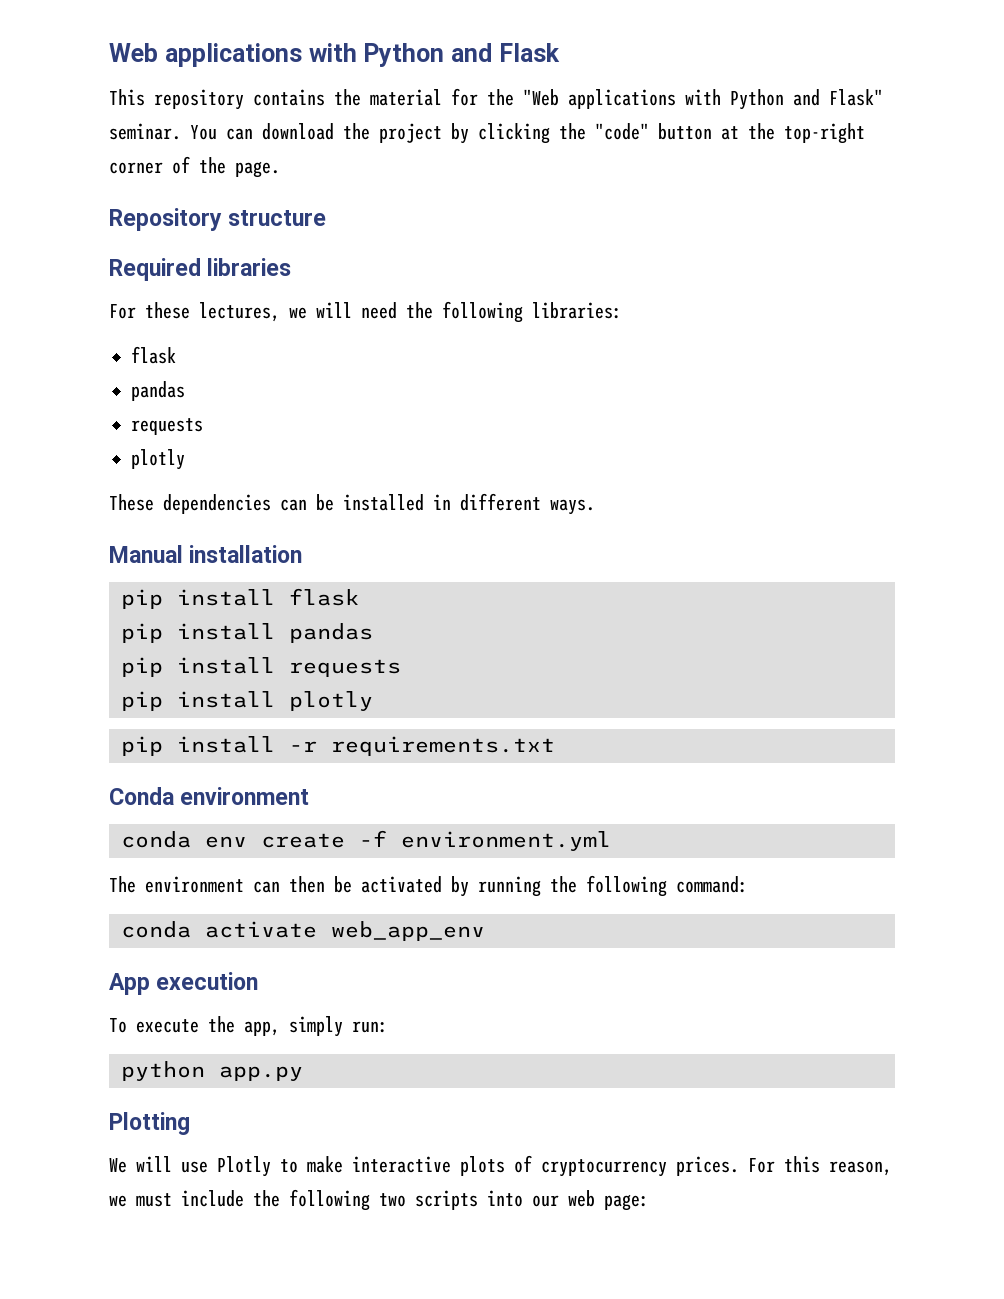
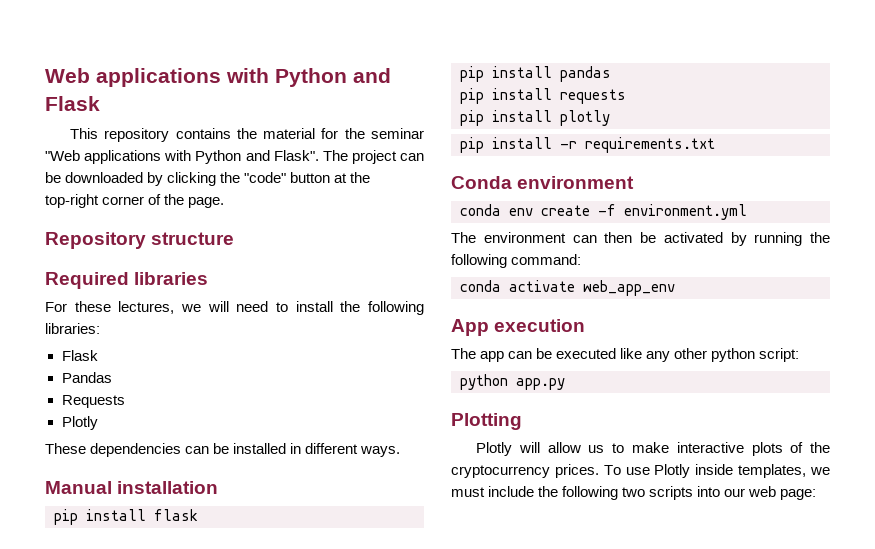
(514, 97) none -> [371,128,424,139] seminar
[829,89,883,106] [109,123,442,143] Flask" seminar. You can download the project -> [273,150,424,164] [45,172,144,183] Flask". The project can be downloaded
(397, 310) none -> [276,301,333,312] to install
[131,346,176,364] [131,381,185,401] [131,418,203,435] [131,449,185,470] flask // pandas // requests // plotly -> [61,350,98,361] [61,372,112,383] [61,395,125,408] [61,416,98,430] Flask // Pandas // Requests // Plotly
[109,1016,388,1037] To execute the app, simply run: -> [451,348,800,362] The app can be executed like any other python script:
[109,1156,271,1177] We will use Plotly -> [476,442,605,456] Plotly will allow us
(532, 1164) none -> [810,442,830,453] the
[748,1156,892,1176] For this reason, -> [603,464,807,478] To use Plotly inside templates,

